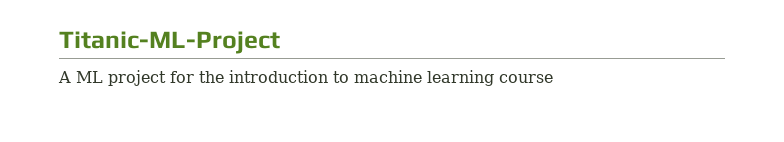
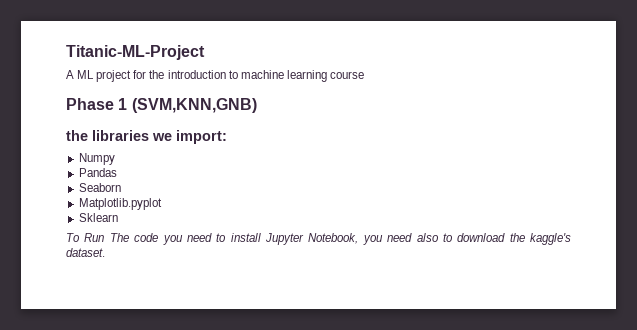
(553, 78) none -> [66,98,257,113] [66,130,227,144] [78,153,115,165] [78,168,117,177] [78,183,121,192] [78,198,162,210] [78,213,118,222] [66,233,571,245] [66,248,105,257] // Phase 1 (SVM,KNN,GNB) // the libraries we import: // Numpy // Pandas // Seaborn // Matplotlib.pyplot // Sklearn // To Run The code you need to install Jupyter Notebook, you need also to download the kaggle's dataset.

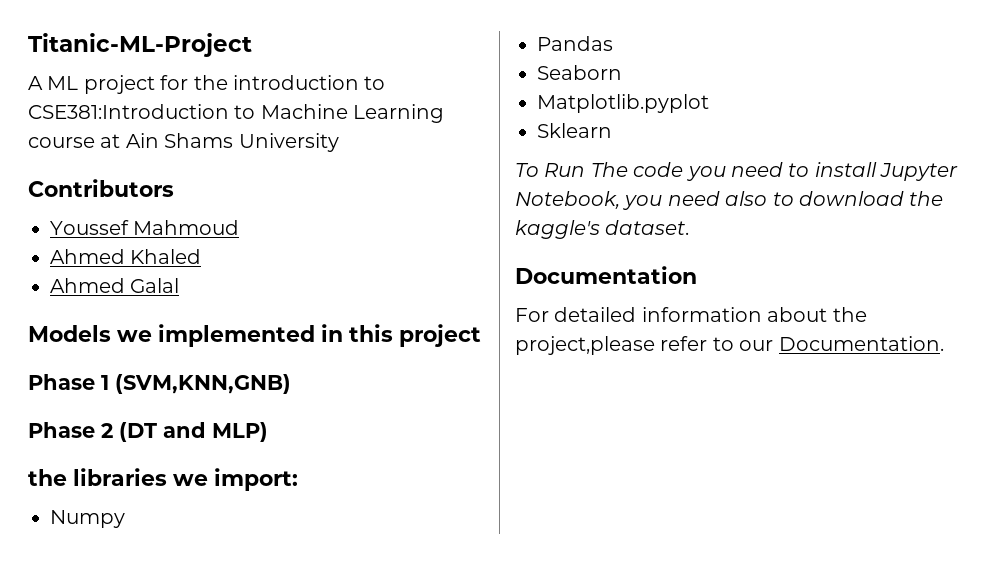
[240,70,364,82] [66,98,257,113] machine learning course // Phase 1 (SVM,KNN,GNB) -> [28,104,445,123] [28,133,339,152] [28,179,174,197] [50,220,240,235] [50,249,202,264] [50,278,180,293] [28,324,481,347] [28,374,291,394] [28,422,268,442] CSE381:Introduction to Machine Learning course at Ain Shams University // Contributors // Youssef Mahmoud // Ahmed Khaled // Ahmed Galal // Models we implemented in this project // Phase 1 (SVM,KNN,GNB) // Phase 2 (DT and MLP)
(105, 252) none -> [515,266,697,284] [515,307,867,322] [515,336,944,355] // Documentation // For detailed information about the project,please refer to our Documentation.

